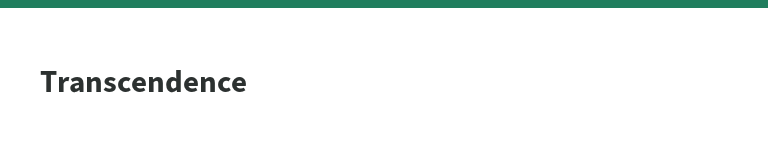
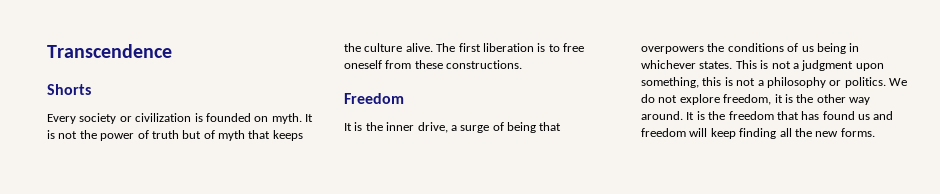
(247, 81) none -> [47,84,91,95] [47,113,313,124] [47,130,303,141] [344,43,584,52] [344,60,523,69] [344,93,404,104] [344,122,562,133] [641,43,860,54] [641,60,884,71] [641,77,907,88] [641,94,870,105] [641,111,894,120] [641,128,875,139] // Shorts // Every society or civilization is founded on myth. It is not the power of truth but of myth that keeps the culture alive. The first liberation is to free oneself from these constructions. // Freedom // It is the inner drive, a surge of being that overpowers the conditions of us being in whichever states. This is not a judgment upon something, this is not a philosophy or politics. We do not explore freedom, it is the other way around. It is the freedom that has found us and freedom will keep finding all the new forms.

